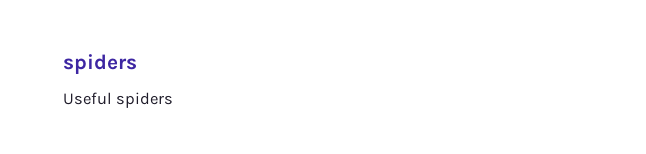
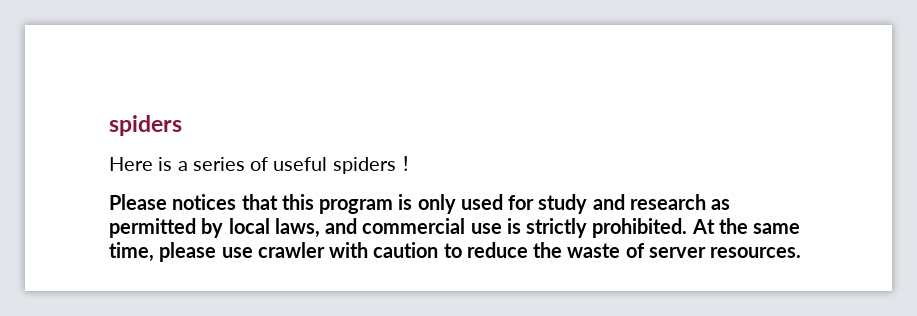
[63,92,174,108] Useful spiders -> [109,156,416,174] [109,194,731,214] [109,218,801,238] [109,242,802,262] Here is a series of useful spiders！ // Please notices that this program is only used for study and research as permitted by local laws, and commercial use is strictly prohibited. At the same time, please use crawler with caution to reduce the waste of server resources.

